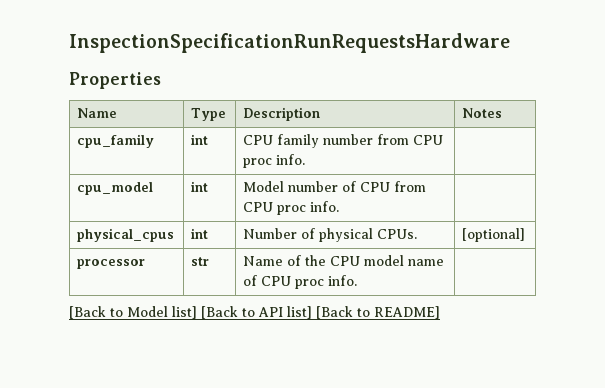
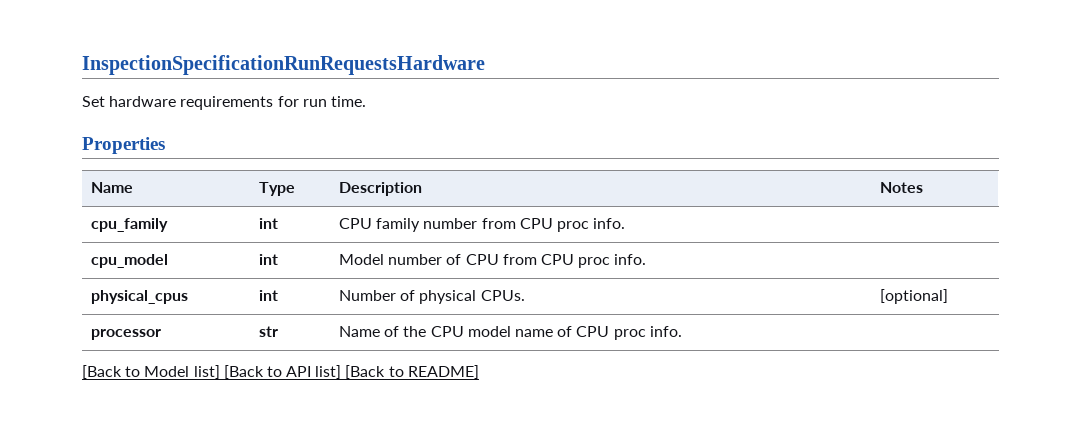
(510, 43) none -> [82,96,366,110] // Set hardware requirements for run time.

